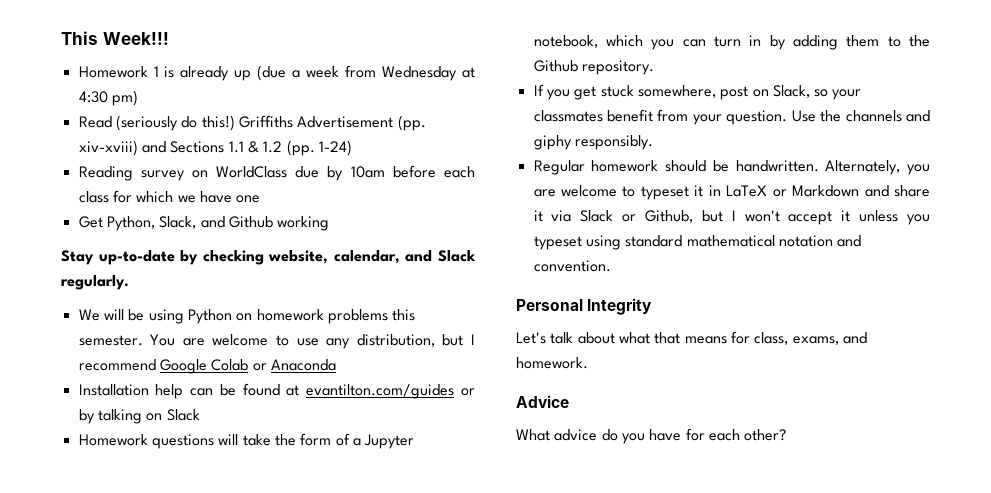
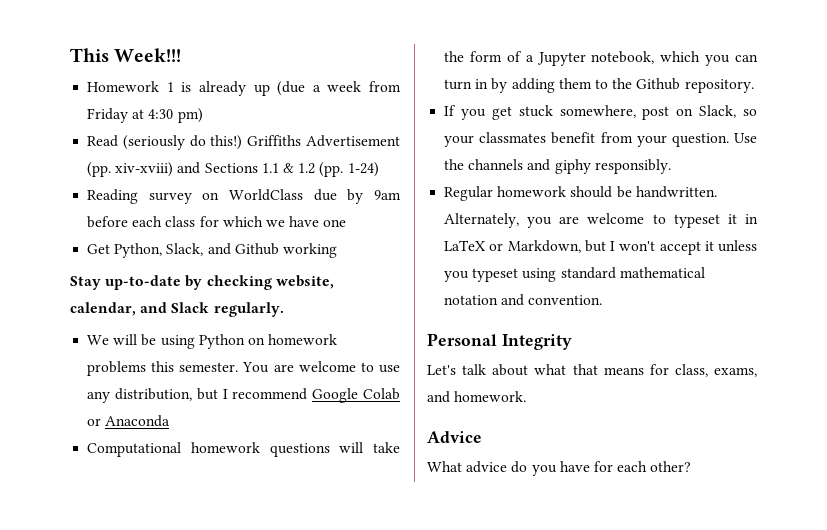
[382,66,458,81] Wednesday -> [87,108,129,123] Friday
[350,166,385,178] 10am -> [373,190,401,200] 9am
[78,383,475,399] [78,409,200,424] [78,434,148,446] Installation help can be found at evantilton.com/guides or by talking on Slack // Homework -> [87,442,260,457] Computational homework
[792,185,930,197] [533,210,694,223] Markdown and share it via Slack or Github, -> [507,240,581,253] Markdown,

